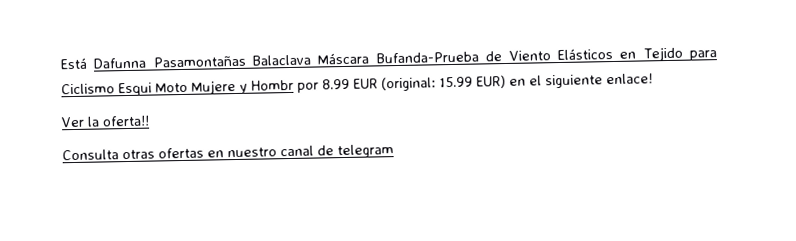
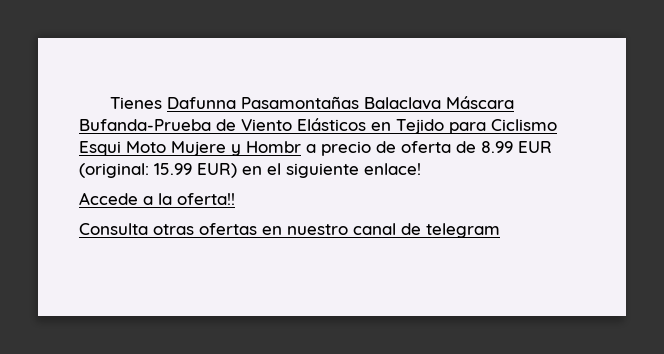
[60,57,87,70] Está -> [109,97,162,109] Tienes
[297,82,319,93] por -> [306,141,476,156] a precio de oferta de
[61,116,85,128] Ver -> [79,192,153,205] Accede a

